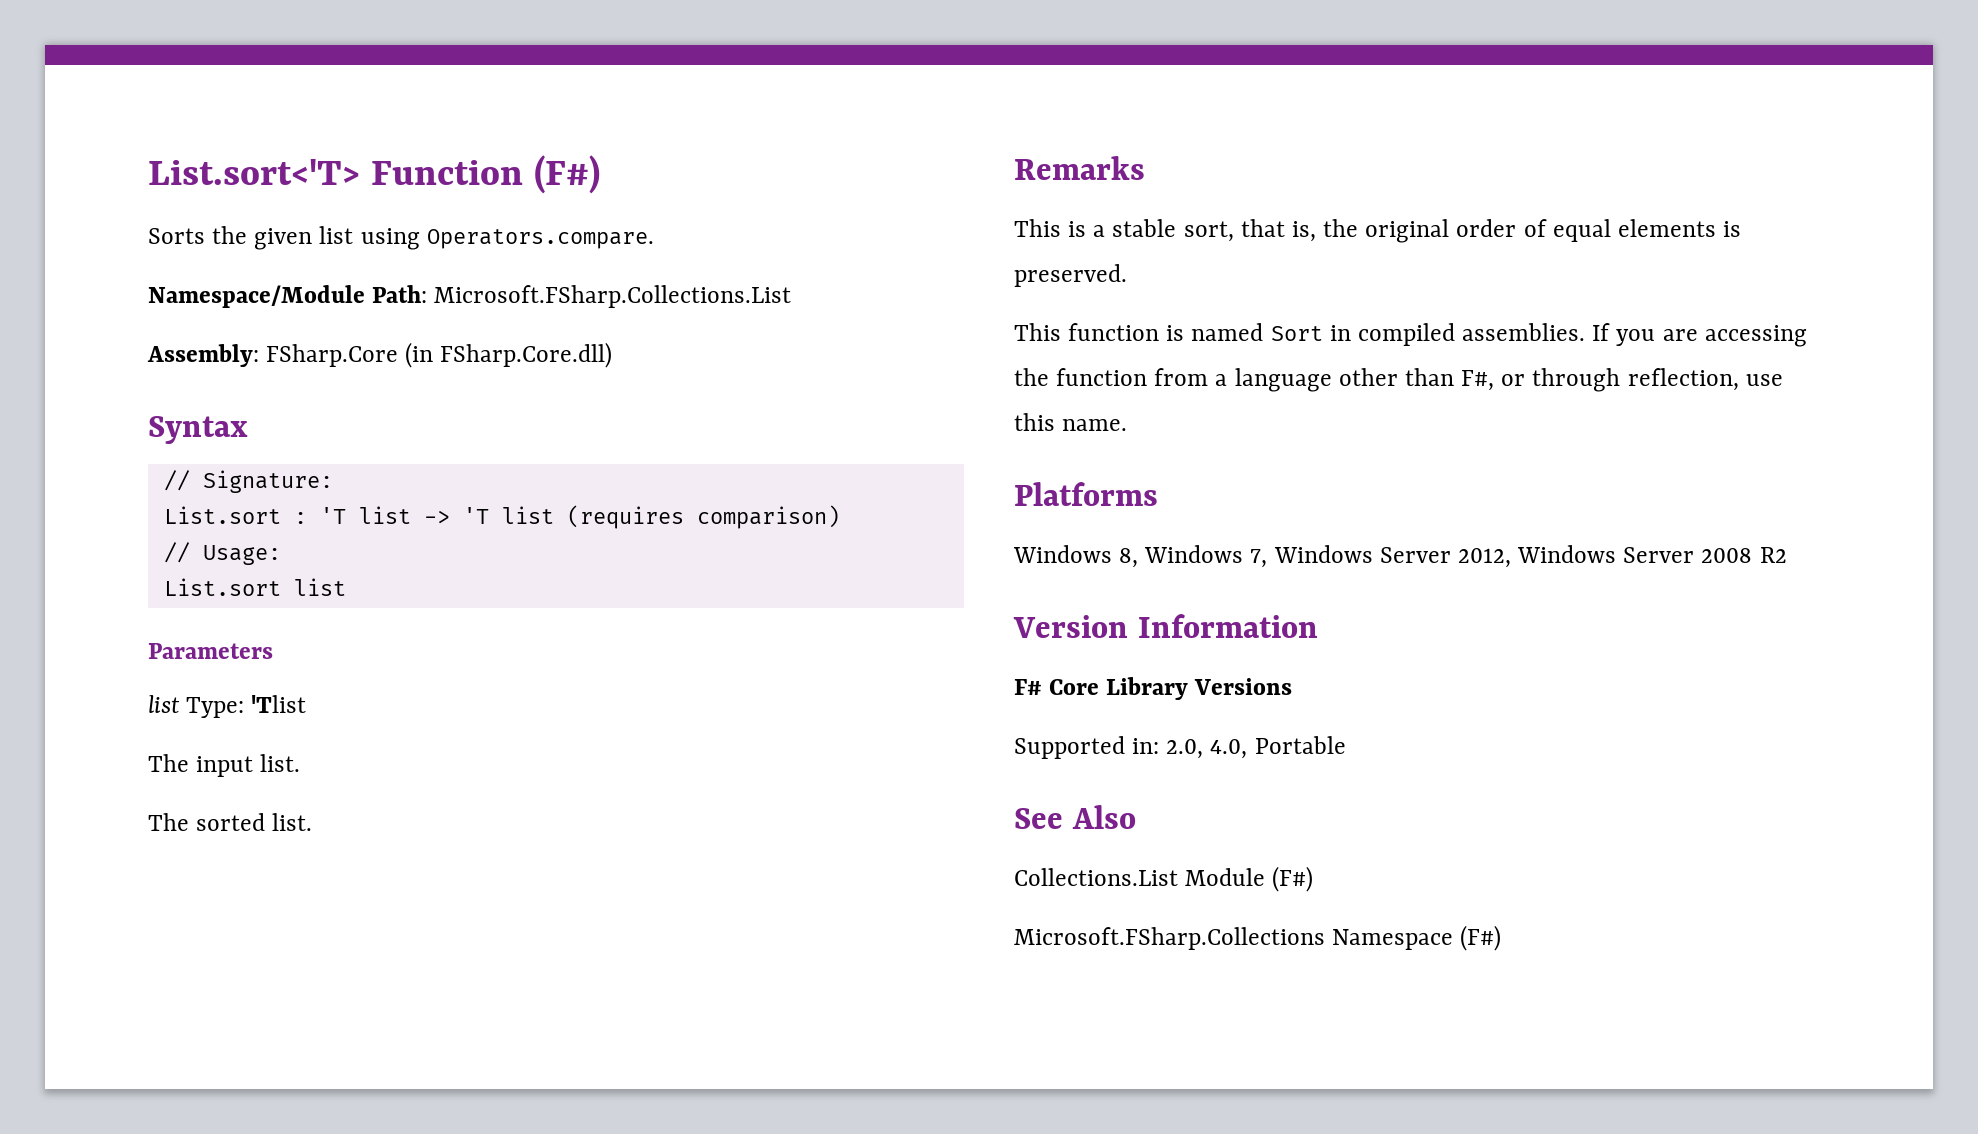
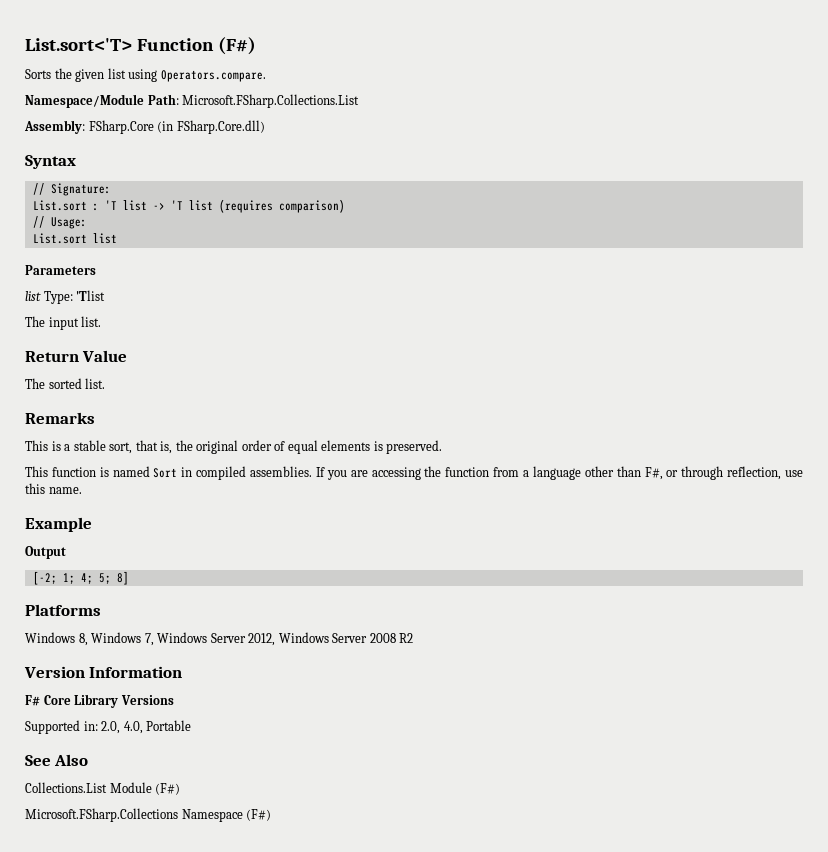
(301, 763) none -> [25,350,128,362] // Return Value
(1128, 425) none -> [25,517,92,532] [25,546,66,559] [32,571,129,585] // Example // Output // [-2; 1; 4; 5; 8]

